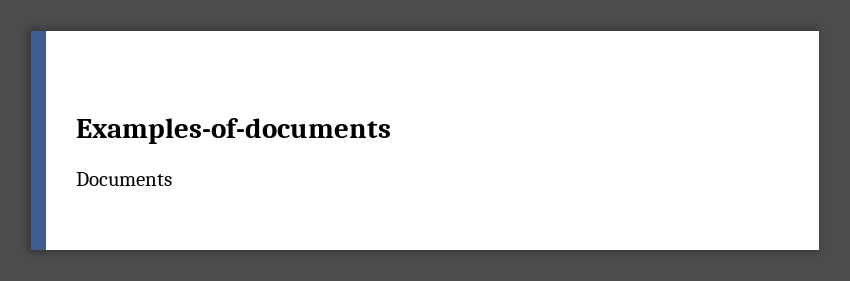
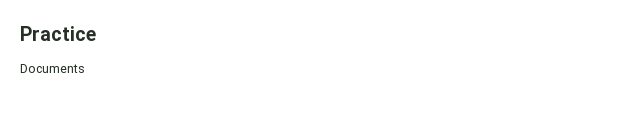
[76,118,391,144] Examples-of-documents -> [20,26,96,41] Practice

